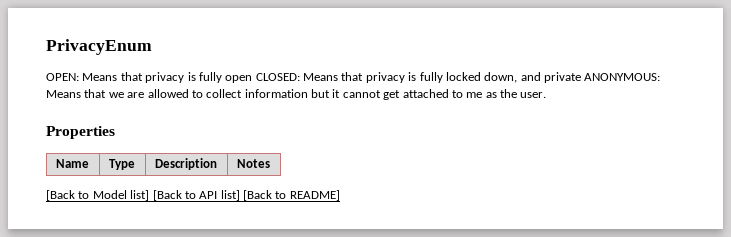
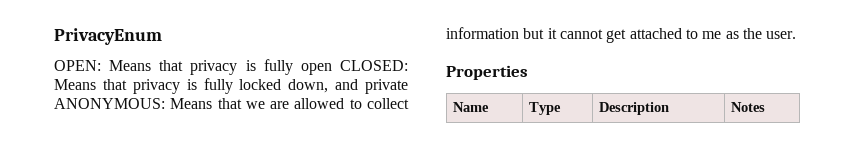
[46,190,340,201] // [Back to Model list] [Back to API list] [Back to README] -> (765, 107) none

